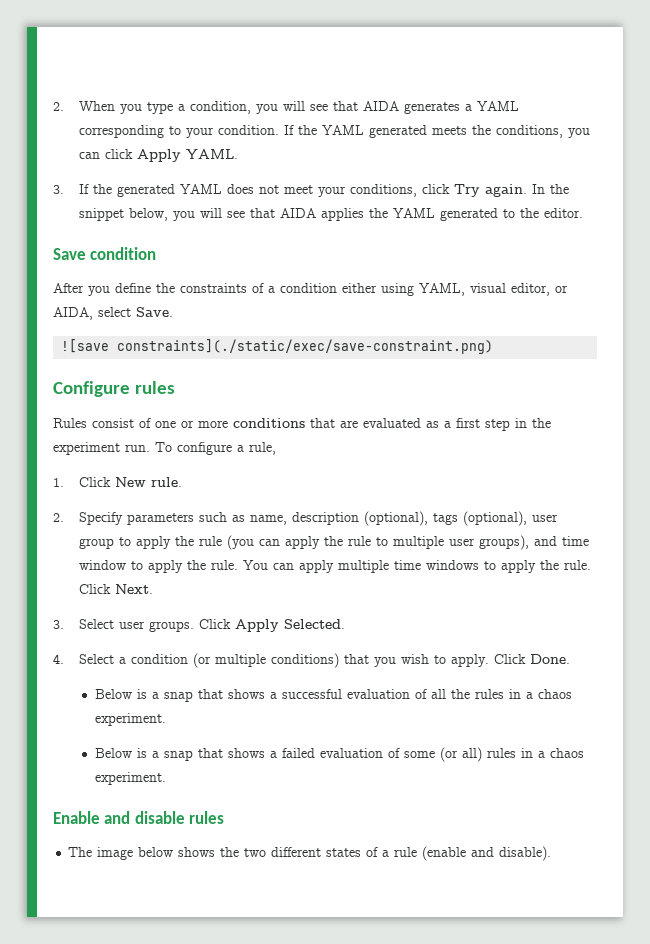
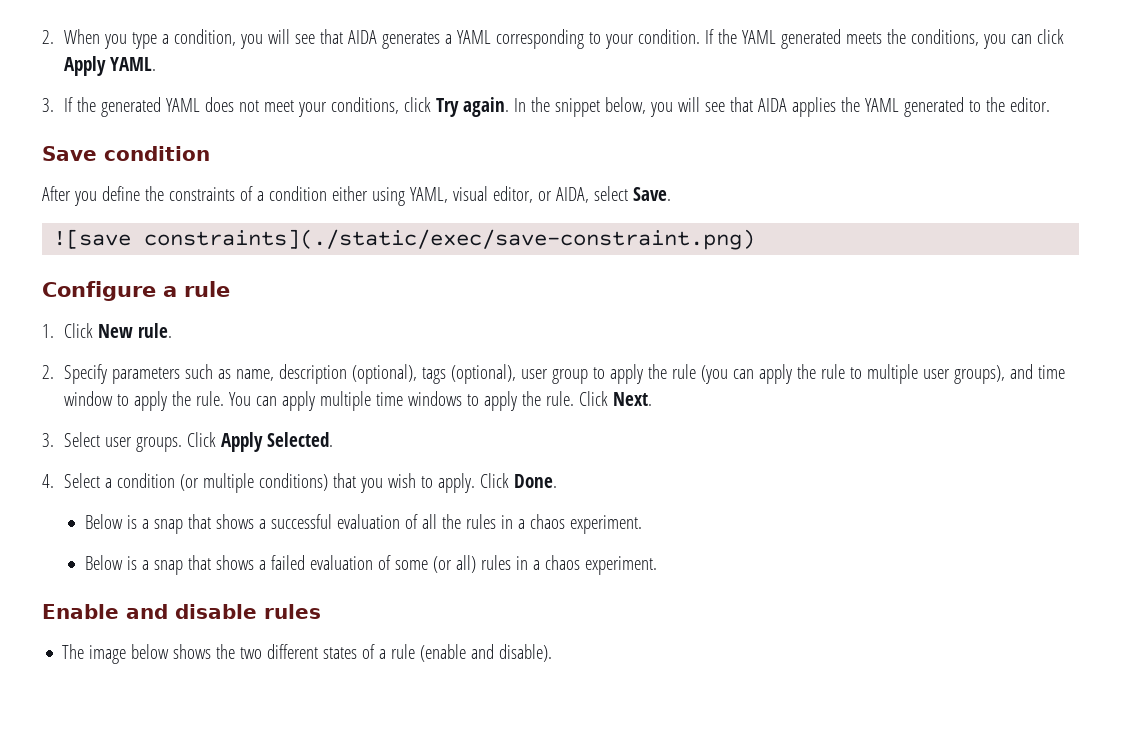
[134,381,175,394] [53,418,551,431] [53,442,276,455] rules // Rules consist of one or more conditions that are evaluated as a first step in the experiment run. To configure a rule, -> [163,281,230,297] a rule

